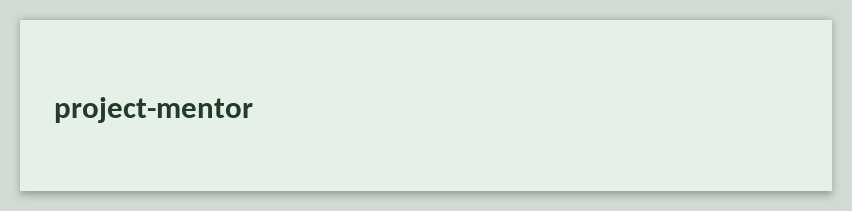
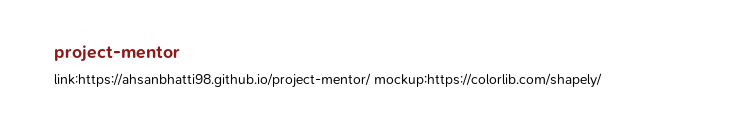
(253, 110) none -> [54,73,602,88] // link:https://ahsanbhatti98.github.io/project-mentor/ mockup:https://colorlib.com/shapely/

